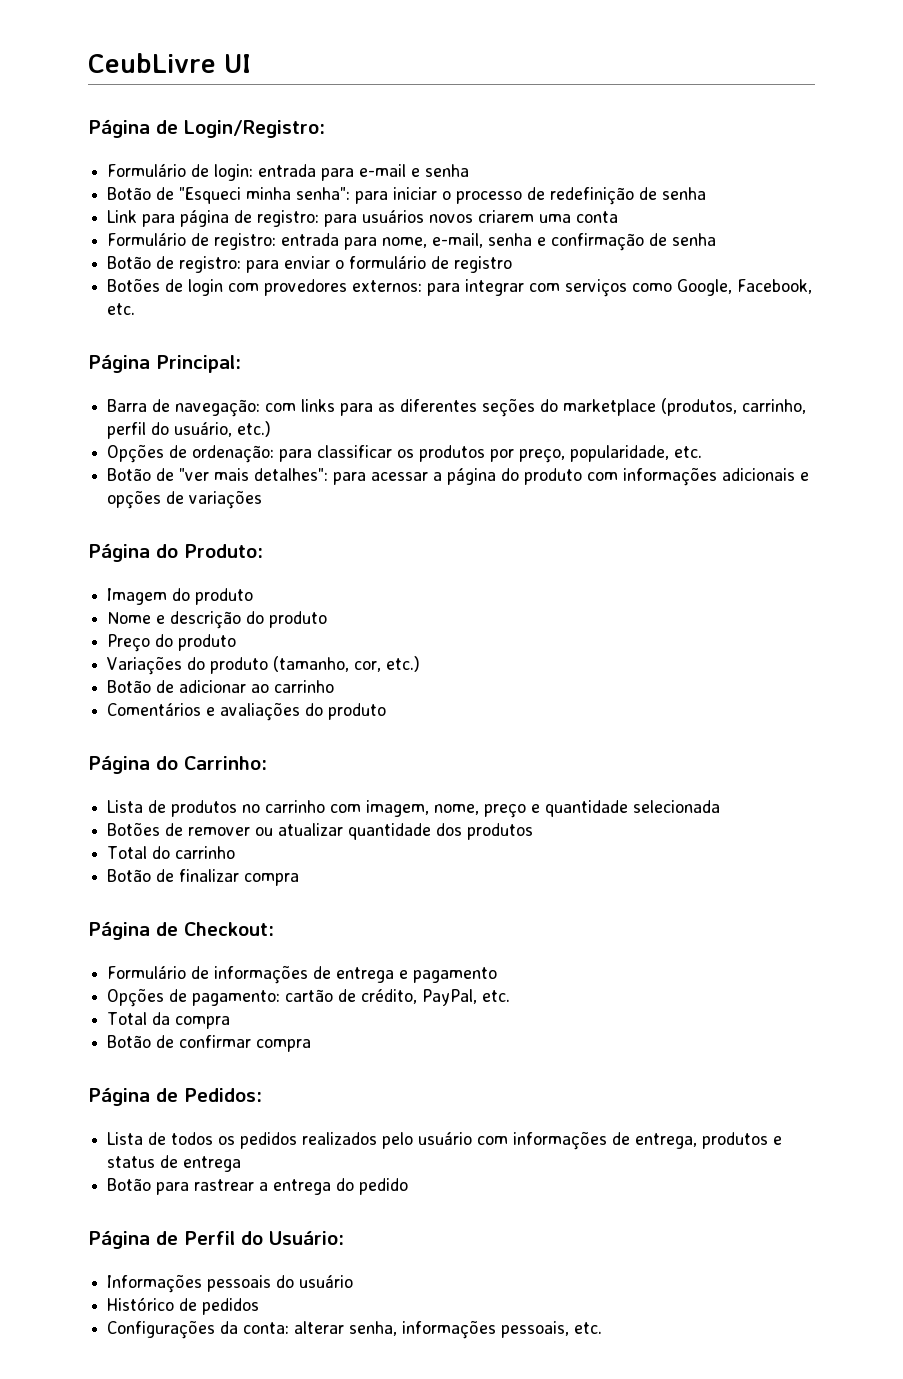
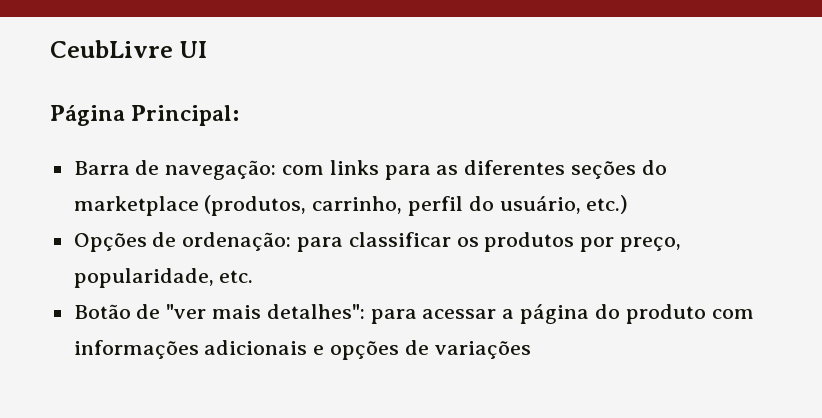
[88,119,325,138] [107,164,470,181] [107,187,707,205] [107,210,619,227] [107,233,717,251] [107,256,513,273] [107,278,813,297] [107,303,136,315] // Página de Login/Registro: // Formulário de login: entrada para e-mail e senha // Botão de "Esqueci minha senha": para iniciar o processo de redefinição de senha // Link para página de registro: para usuários novos criarem uma conta // Formulário de registro: entrada para nome, e-mail, senha e confirmação de senha // Botão de registro: para enviar o formulário de registro // Botões de login com provedores externos: para integrar com serviços como Google, Facebook, etc. -> (207, 49) none
[88,543,263,562] [107,588,254,605] [107,611,328,629] [107,634,237,652] [107,656,421,675] [107,680,335,693] [107,702,387,721] [88,755,267,774] [107,800,721,818] [107,822,534,840] [107,846,236,859] [107,869,300,886] [88,921,274,940] [107,965,498,984] [107,988,511,1007] [107,1012,231,1029] [107,1035,312,1052] [88,1087,262,1106] [107,1131,783,1150] [107,1155,242,1172] [107,1178,409,1195] [88,1230,344,1249] [107,1274,354,1293] [107,1297,260,1315] [107,1320,603,1339] // Página do Produto: // Imagem do produto // Nome e descrição do produto // Preço do produto // Variações do produto (tamanho, cor, etc.) // Botão de adicionar ao carrinho // Comentários e avaliações do produto // Página do Carrinho: // Lista de produtos no carrinho com imagem, nome, preço e quantidade selecionada // Botões de remover ou atualizar quantidade dos produtos // Total do carrinho // Botão de finalizar compra // Página de Checkout: // Formulário de informações de entrega e pagamento // Opções de pagamento: cartão de crédito, PayPal, etc. // Total da compra // Botão de confirmar compra // Página de Pedidos: // Lista de todos os pedidos realizados pelo usuário com informações de entrega, produtos e status de entrega // Botão para rastrear a entrega do pedido // Página de Perfil do Usuário: // Informações pessoais do usuário // Histórico de pedidos // Configurações da conta: alterar senha, informações pessoais, etc. -> (531, 350) none

